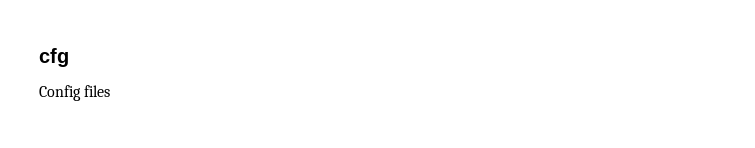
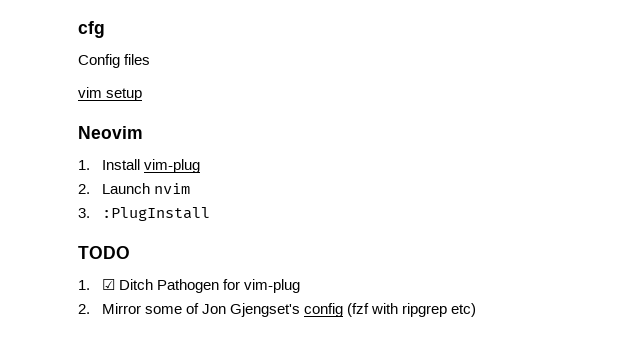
(111, 91) none -> [78,87,143,101] [78,126,143,139] [78,159,200,173] [78,183,190,194] [78,207,210,221] [78,246,130,259] [78,279,300,293] [78,303,477,317] // vim setup // Neovim // 1. Install vim-plug // 2. Launch nvim // 3. :PlugInstall // TODO // 1. ☑ Ditch Pathogen for vim-plug // 2. Mirror some of Jon Gjengset's config (fzf with ripgrep etc)

